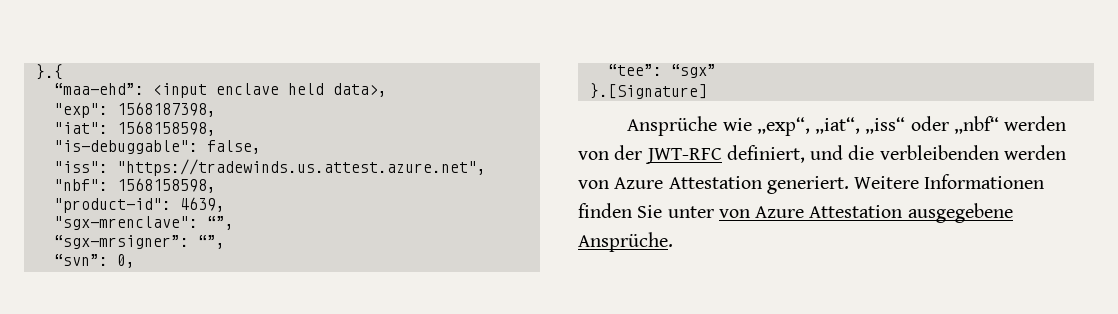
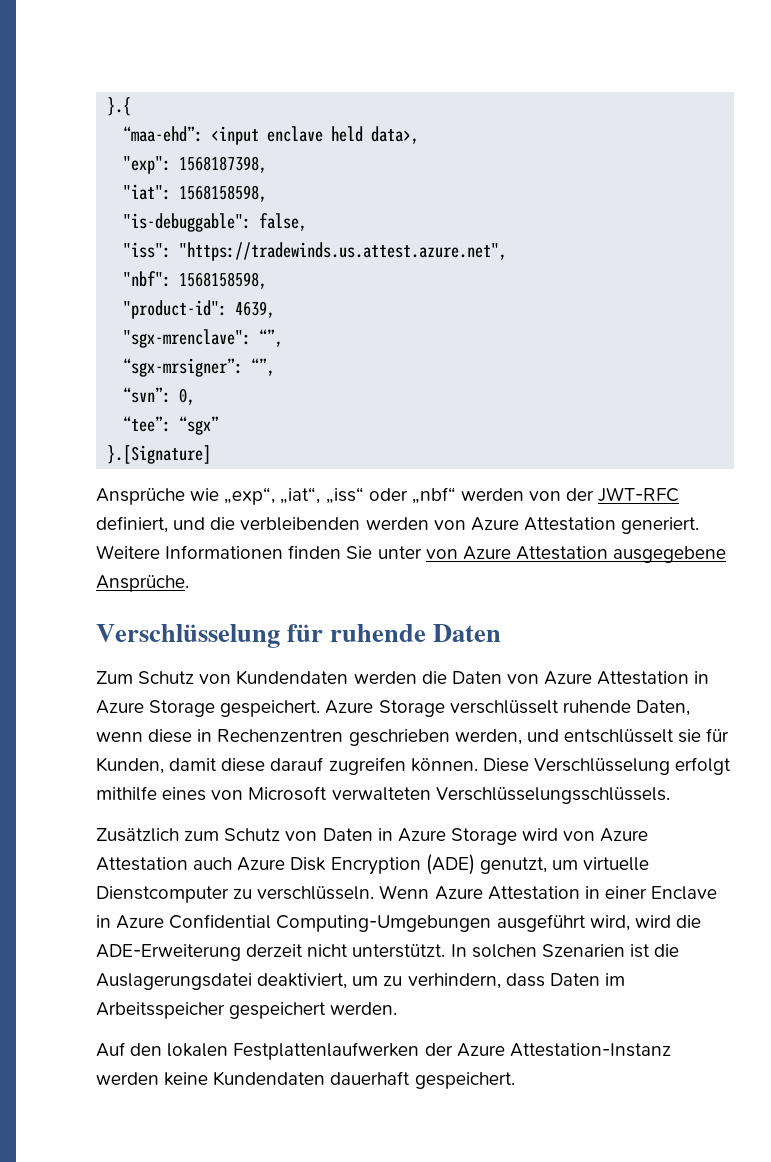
(673, 242) none -> [96,624,502,648] [96,670,710,685] [96,700,690,717] [96,728,730,746] [96,757,732,775] [96,786,670,804] [96,828,649,845] [96,854,650,875] [96,885,718,903] [96,914,701,932] [96,944,680,961] [96,973,625,990] [96,1002,398,1019] [96,1042,671,1060] [96,1071,515,1089] // Verschlüsselung für ruhende Daten // Zum Schutz von Kundendaten werden die Daten von Azure Attestation in Azure Storage gespeichert. Azure Storage verschlüsselt ruhende Daten, wenn diese in Rechenzentren geschrieben werden, und entschlüsselt sie für Kunden, damit diese darauf zugreifen können. Diese Verschlüsselung erfolgt mithilfe eines von Microsoft verwalteten Verschlüsselungsschlüssels. // Zusätzlich zum Schutz von Daten in Azure Storage wird von Azure Attestation auch Azure Disk Encryption (ADE) genutzt, um virtuelle Dienstcomputer zu verschlüsseln. Wenn Azure Attestation in einer Enclave in Azure Confidential Computing-Umgebungen ausgeführt wird, wird die ADE-Erweiterung derzeit nicht unterstützt. In solchen Szenarien ist die Auslagerungsdatei deaktiviert, um zu verhindern, dass Daten im Arbeitsspeicher gespeichert werden. // Auf den lokalen Festplattenlaufwerken der Azure Attestation-Instanz werden keine Kundendaten dauerhaft gespeichert.

